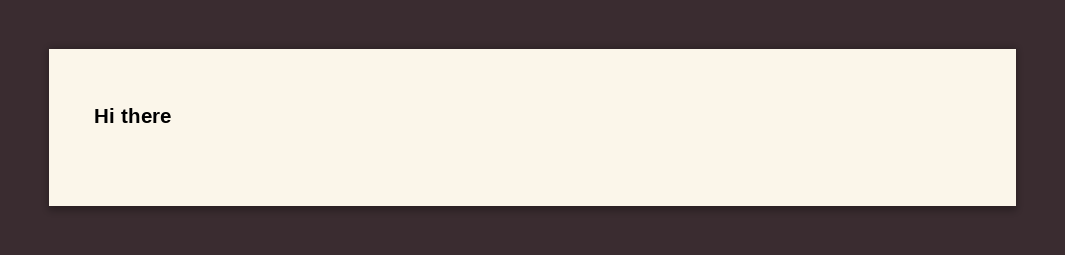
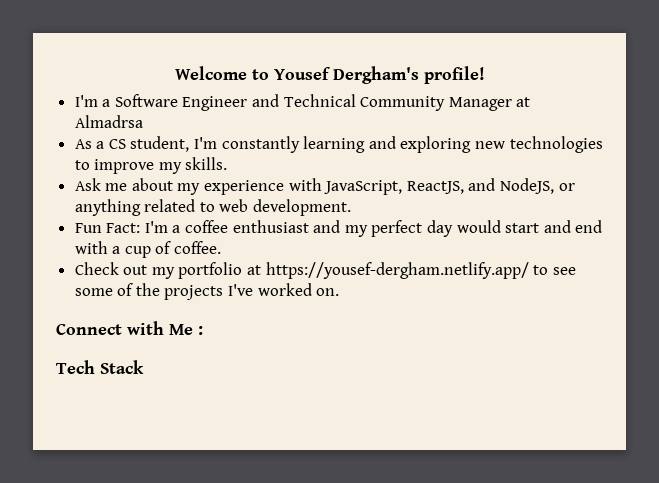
[94,108,171,123] Hi there -> [174,66,485,84] [74,94,531,111] [74,115,143,128] [74,136,603,153] [74,157,228,174] [74,178,575,195] [74,199,352,216] [74,220,603,237] [74,241,222,258] [74,262,576,279] [74,283,340,300] [56,321,203,335] [56,360,144,374] Welcome to Yousef Dergham's profile! // I'm a Software Engineer and Technical Community Manager at Almadrsa // As a CS student, I'm constantly learning and exploring new technologies to improve my skills. // Ask me about my experience with JavaScript, ReactJS, and NodeJS, or anything related to web development. // Fun Fact: I'm a coffee enthusiast and my perfect day would start and end with a cup of coffee. // Check out my portfolio at https://yousef-dergham.netlify.app/ to see some of the projects I've worked on. // Connect with Me : // Tech Stack

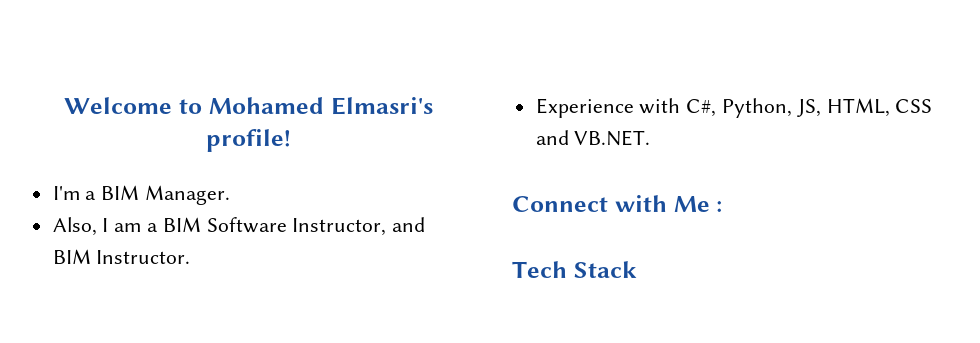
[273,66,419,84] Yousef Dergham's -> [208,97,433,115] Mohamed Elmasri's
[114,94,531,111] [74,115,143,128] [74,136,603,153] [74,157,228,174] [74,178,575,195] [74,199,352,216] [74,220,603,237] [74,241,222,258] [74,262,576,279] [74,283,340,300] Software Engineer and Technical Community Manager at Almadrsa // As a CS student, I'm constantly learning and exploring new technologies to improve my skills. // Ask me about my experience with JavaScript, ReactJS, and NodeJS, or anything related to web development. // Fun Fact: I'm a coffee enthusiast and my perfect day would start and end with a cup of coffee. // Check out my portfolio at https://yousef-dergham.netlify.app/ to see some of the projects I've worked on. -> [101,185,231,205] [52,217,426,236] [52,249,191,264] [535,98,933,118] [535,130,651,146] BIM Manager. // Also, I am a BIM Software Instructor, and BIM Instructor. // Experience with C#, Python, JS, HTML, CSS and VB.NET.

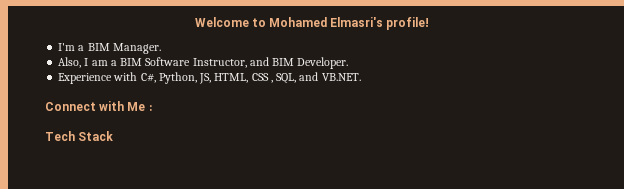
[96,250,191,264] Instructor. -> [297,57,349,69] Developer.
(933, 106) none -> [270,73,297,84] , SQL,

